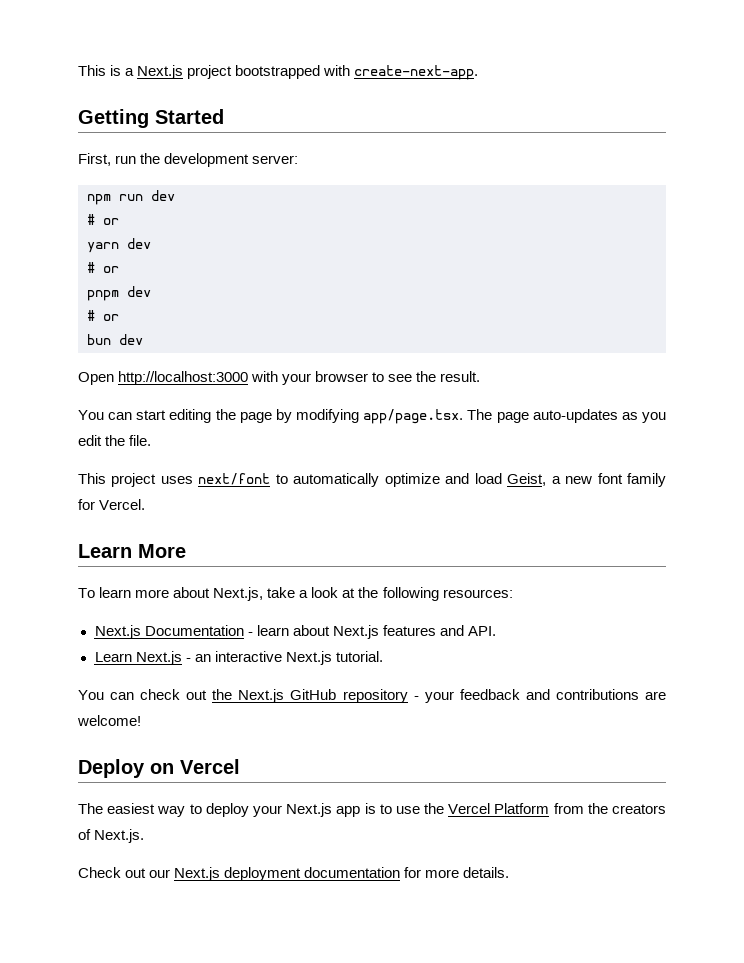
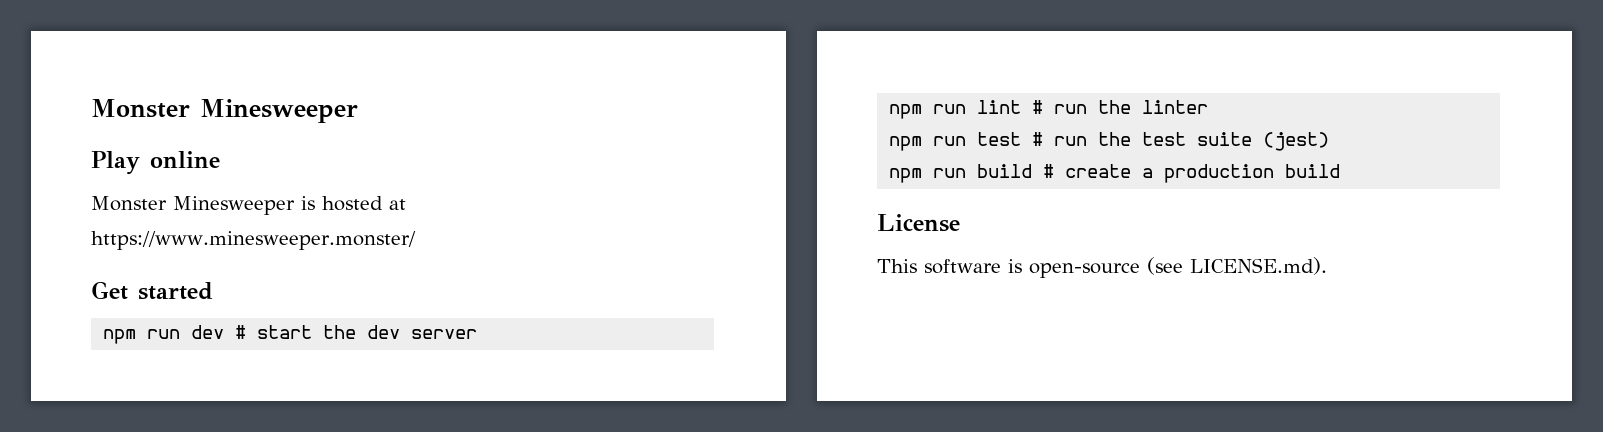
[78,65,479,80] [78,109,224,128] [78,153,299,167] [87,190,175,205] [87,214,119,225] [87,238,151,253] [87,262,119,273] [87,286,151,301] [87,310,119,321] [87,334,143,345] [78,371,481,385] [78,409,666,424] [78,435,152,446] [78,473,666,487] [78,499,146,510] [78,544,186,558] [78,587,513,601] [94,625,496,639] [94,651,383,665] [78,689,667,703] [77,715,141,726] [78,759,240,778] [78,803,666,817] [78,829,145,843] [78,867,510,881] This is a Next.js project bootstrapped with create-next-app. // Getting Started // First, run the development server: // npm run dev // # or // yarn dev // # or // pnpm dev // # or // bun dev // Open http://localhost:3000 with your browser to see the result. // You can start editing the page by modifying app/page.tsx. The page auto-updates as you edit the file. // This project uses next/font to automatically optimize and load Geist, a new font family for Vercel. // Learn More // To learn more about Next.js, take a look at the following resources: // Next.js Documentation - learn about Next.js features and API. // Learn Next.js - an interactive Next.js tutorial. // You can check out the Next.js GitHub repository - your feedback and contributions are welcome! // Deploy on Vercel // The easiest way to deploy your Next.js app is to use the Vercel Platform from the creators of Next.js. // Check out our Next.js deployment documentation for more details. -> [91,99,358,123] [91,151,220,175] [91,196,406,215] [91,231,416,250] [91,281,213,300] [103,325,478,344] [889,100,1209,119] [889,132,1330,151] [889,164,1341,183] [877,214,960,232] [877,257,1327,278] Monster Minesweeper // Play online // Monster Minesweeper is hosted at https://www.minesweeper.monster/ // Get started // npm run dev # start the dev server // npm run lint # run the linter // npm run test # run the test suite (jest) // npm run build # create a production build // License // This software is open-source (see LICENSE.md).

